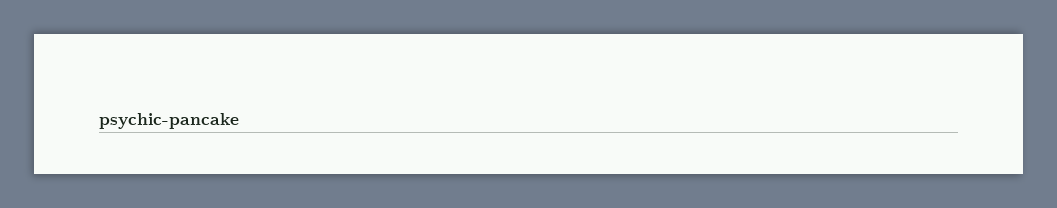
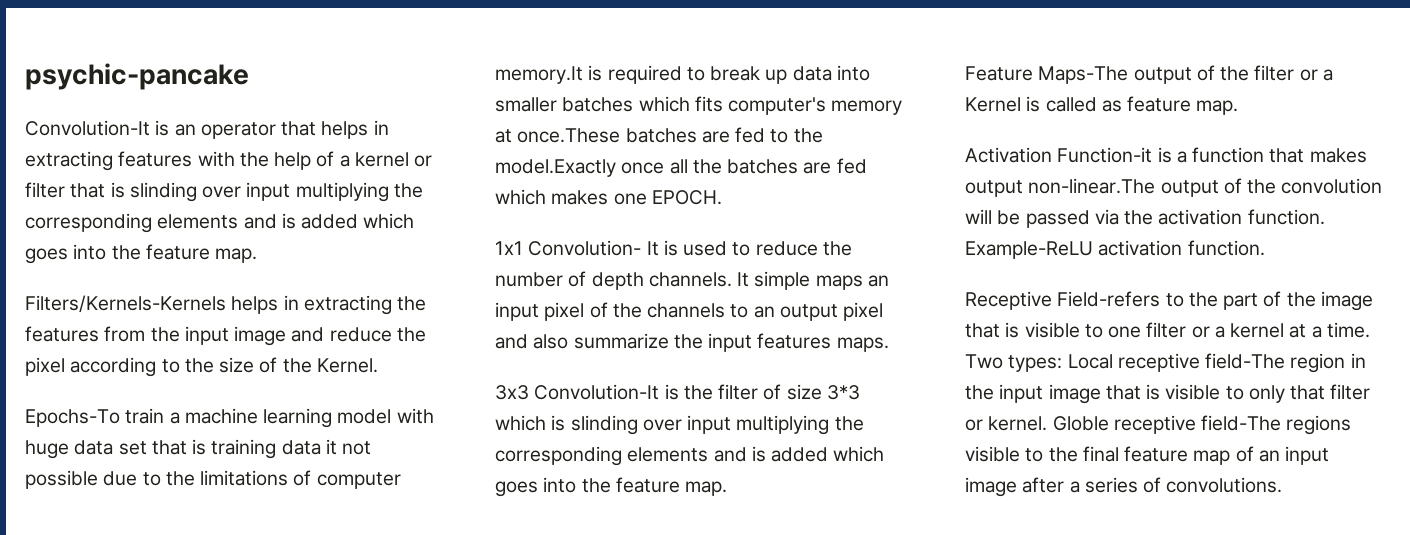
(239, 121) none -> [25,120,389,139] [25,151,433,171] [25,182,423,202] [25,213,415,233] [25,244,258,264] [25,295,427,315] [25,326,426,346] [25,357,378,377] [25,408,434,428] [25,439,372,459] [25,470,401,489] [495,65,870,84] [495,96,903,115] [495,127,823,143] [495,158,867,177] [495,189,722,205] [495,240,852,256] [495,271,889,290] [495,302,884,321] [495,333,889,352] [495,384,860,400] [495,415,864,435] [495,446,885,466] [495,477,728,497] [965,65,1333,84] [965,96,1239,115] [965,147,1367,163] [965,178,1383,197] [965,209,1325,228] [965,240,1265,259] [965,291,1373,311] [965,322,1370,338] [965,353,1366,373] [965,384,1371,404] [965,415,1352,435] [965,446,1330,465] [965,477,1283,497] // Convolution-It is an operator that helps in extracting features with the help of a kernel or filter that is slinding over input multiplying the corresponding elements and is added which goes into the feature map. // Filters/Kernels-Kernels helps in extracting the features from the input image and reduce the pixel according to the size of the Kernel. // Epochs-To train a machine learning model with huge data set that is training data it not possible due to the limitations of computer memory.It is required to break up data into smaller batches which fits computer's memory at once.These batches are fed to the model.Exactly once all the batches are fed which makes one EPOCH. // 1x1 Convolution- It is used to reduce the number of depth channels. It simple maps an input pixel of the channels to an output pixel and also summarize the input features maps. // 3x3 Convolution-It is the filter of size 3*3 which is slinding over input multiplying the corresponding elements and is added which goes into the feature map. // Feature Maps-The output of the filter or a Kernel is called as feature map. // Activation Function-it is a function that makes output non-linear.The output of the convolution will be passed via the activation function. Example-ReLU activation function. // Receptive Field-refers to the part of the image that is visible to one filter or a kernel at a time. Two types: Local receptive field-The region in the input image that is visible to only that filter or kernel. Globle receptive field-The regions visible to the final feature map of an input image after a series of convolutions.

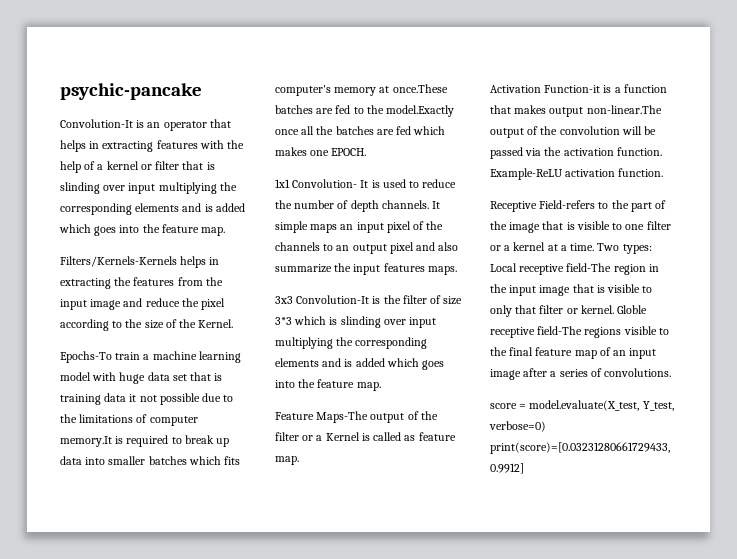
(1283, 485) none -> [490,400,674,411] [489,421,546,432] [490,442,670,454] [490,463,524,474] // score = model.evaluate(X_test, Y_test, verbose=0) print(score)=[0.03231280661729433, 0.9912]

